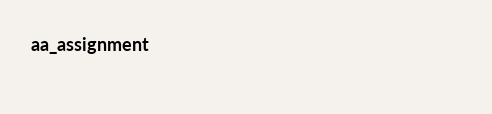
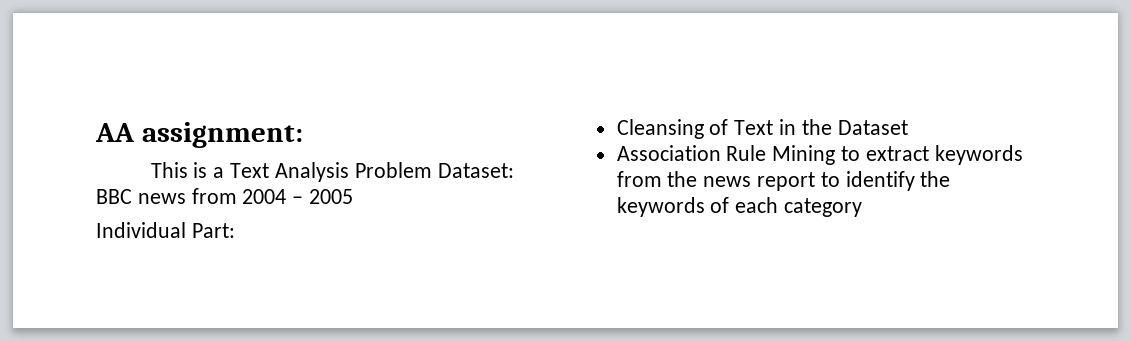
[31,37,149,54] aa_assignment -> [95,122,303,148] [150,162,514,182] [96,188,354,204] [96,222,235,238] [616,119,908,139] [616,145,1023,165] [616,171,951,191] [616,197,863,217] AA assignment: // This is a Text Analysis Problem Dataset: BBC news from 2004 – 2005 // Individual Part: // Cleansing of Text in the Dataset // Association Rule Mining to extract keywords from the news report to identify the keywords of each category

